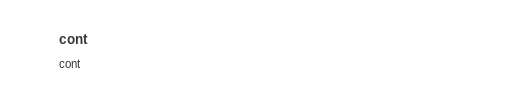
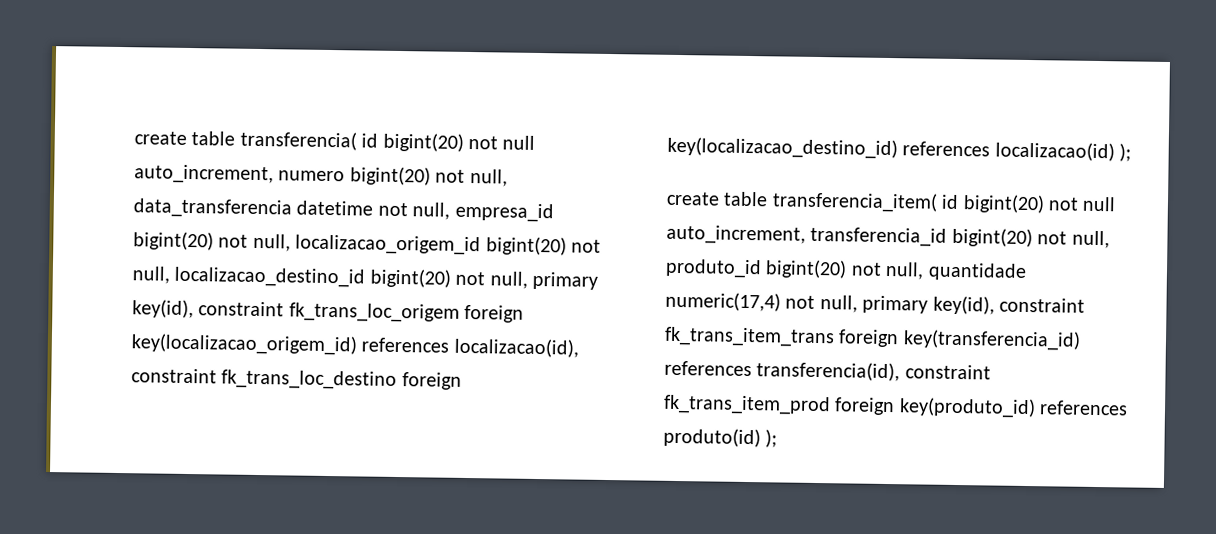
[59,34,88,44] [59,59,81,68] cont // cont -> [134,130,536,152] [134,164,508,187] [133,198,554,223] [133,231,601,256] [132,266,598,290] [132,299,525,323] [131,333,579,358] [131,368,462,390] [667,136,1132,162] [666,191,1117,214] [666,224,1110,249] [665,258,1027,281] [665,291,1085,315] [664,326,1081,351] [664,360,991,382] [663,394,1129,419] [663,427,778,448] create table transferencia( id bigint(20) not null auto_increment, numero bigint(20) not null, data_transferencia datetime not null, empresa_id bigint(20) not null, localizacao_origem_id bigint(20) not null, localizacao_destino_id bigint(20) not null, primary key(id), constraint fk_trans_loc_origem foreign key(localizacao_origem_id) references localizacao(id), constraint fk_trans_loc_destino foreign key(localizacao_destino_id) references localizacao(id) ); // create table transferencia_item( id bigint(20) not null auto_increment, transferencia_id bigint(20) not null, produto_id bigint(20) not null, quantidade numeric(17,4) not null, primary key(id), constraint fk_trans_item_trans foreign key(transferencia_id) references transferencia(id), constraint fk_trans_item_prod foreign key(produto_id) references produto(id) );

